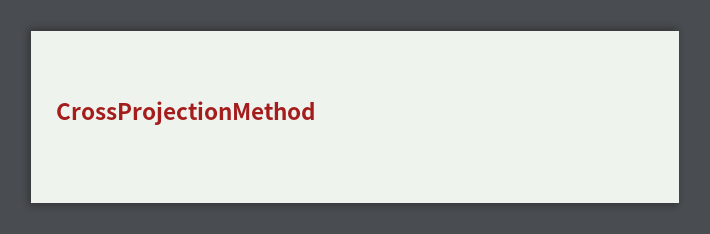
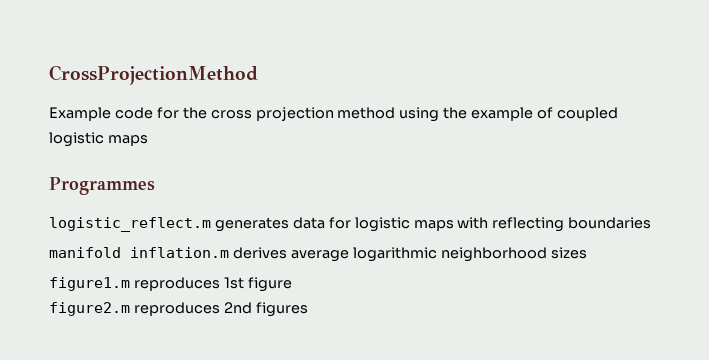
(315, 113) none -> [49,107,619,122] [49,132,148,147] [49,177,155,195] [49,217,652,232] [49,247,587,262] [49,277,292,292] [49,302,308,317] // Example code for the cross projection method using the example of coupled logistic maps // Programmes // logistic_reflect.m generates data for logistic maps with reflecting boundaries // manifold inflation.m derives average logarithmic neighborhood sizes // figure1.m reproduces 1st figure // figure2.m reproduces 2nd figures

